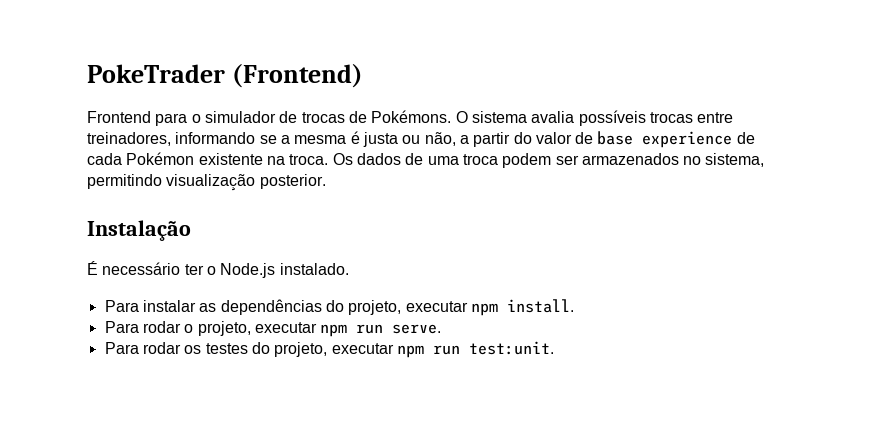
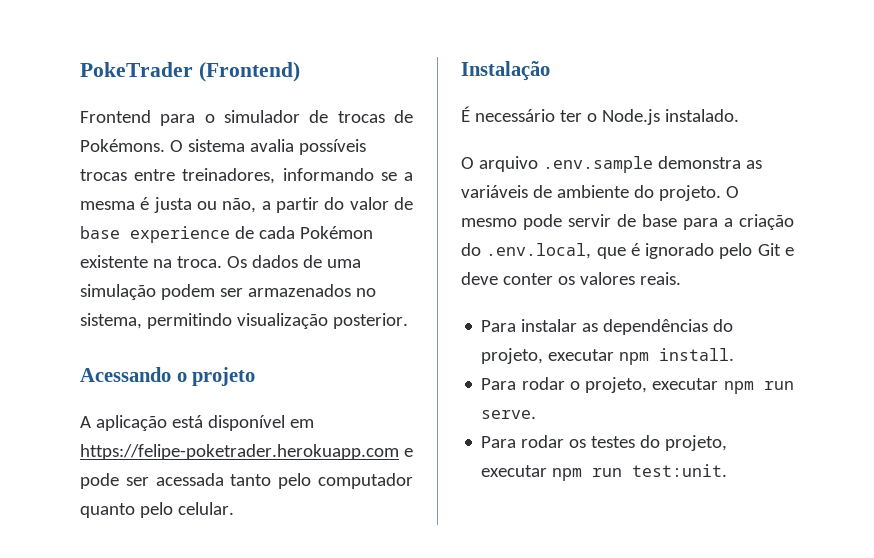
[462,154,498,165] troca -> [80,284,156,300] simulação
(326, 181) none -> [80,367,256,386] [80,415,314,431] [80,444,413,460] [80,473,413,489] [80,502,234,518] // Acessando o projeto // A aplicação está disponível em https://felipe-poketrader.herokuapp.com e pode ser acessada tanto pelo computador quanto pelo celular.
(349, 269) none -> [461,156,762,173] [461,185,739,201] [461,214,794,230] [461,243,794,259] [461,272,681,285] // O arquivo .env.sample demonstra as variáveis de ambiente do projeto. O mesmo pode servir de base para a criação do .env.local, que é ignorado pelo Git e deve conter os valores reais.

